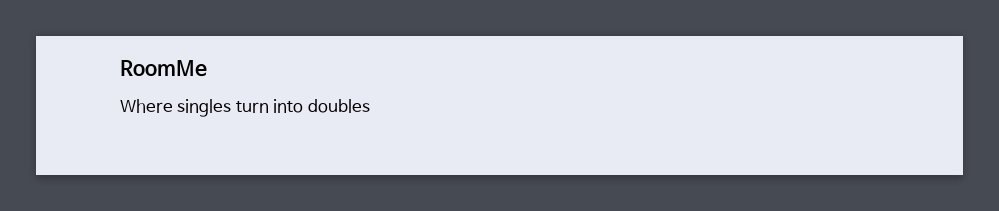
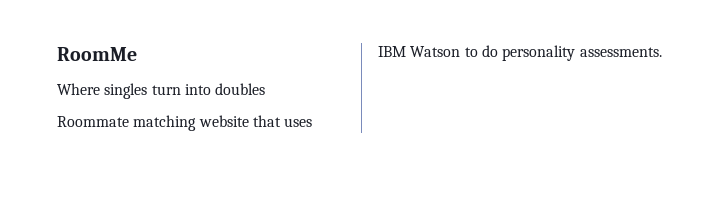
(370, 106) none -> [57,115,313,131] [378,45,662,61] // Roommate matching website that uses IBM Watson to do personality assessments.

